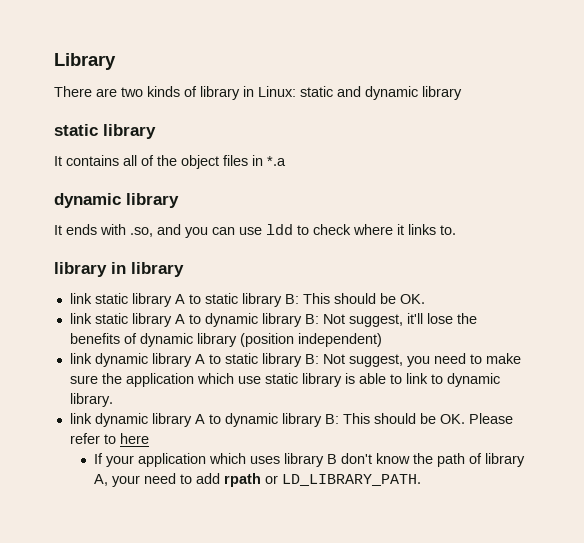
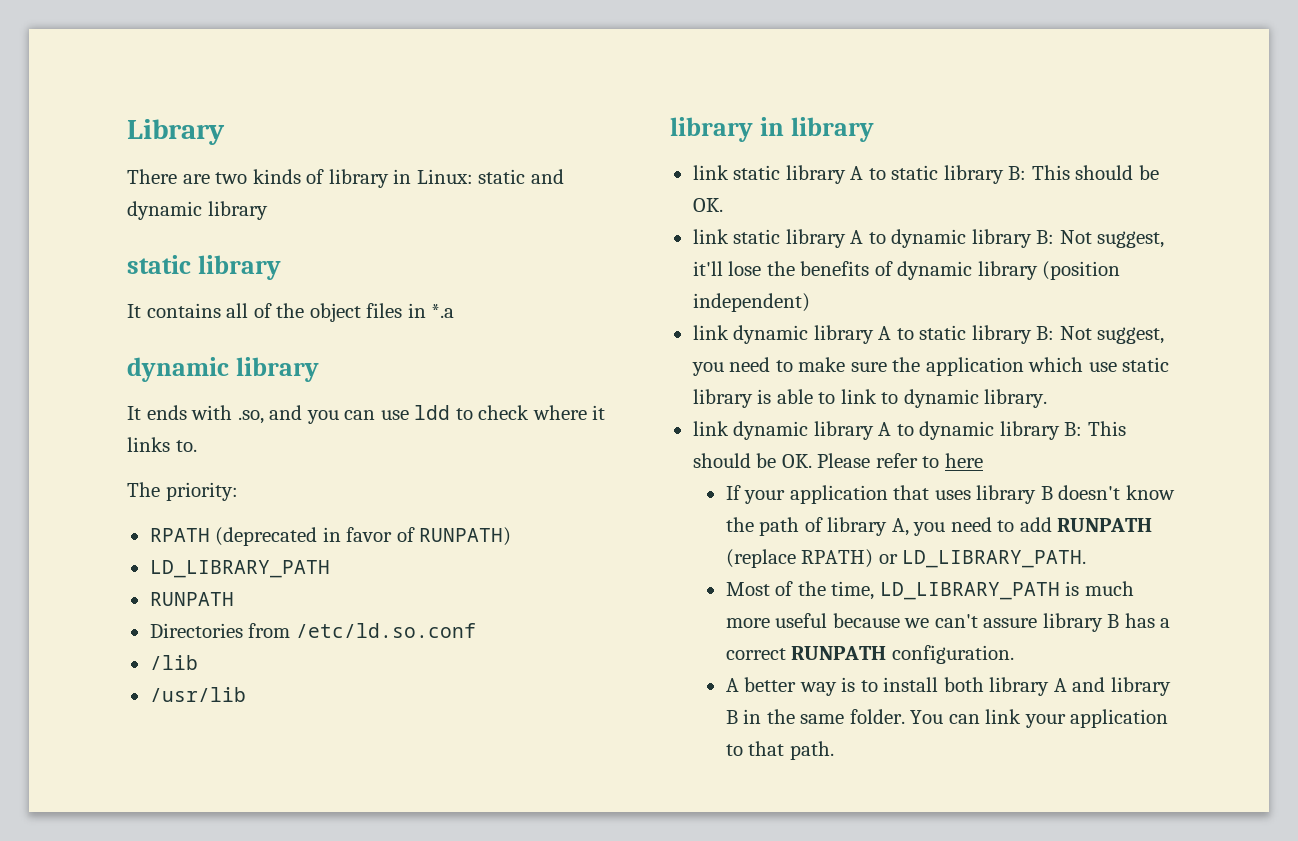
(456, 230) none -> [127,482,238,501] [149,527,512,546] [149,560,330,578] [149,592,234,606] [149,623,476,638] [149,655,198,670] [149,687,246,702] // The priority: // RPATH (deprecated in favor of RUNPATH) // LD_LIBRARY_PATH // RUNPATH // Directories from /etc/ld.so.conf // /lib // /usr/lib
[209,453,247,464] which -> [893,485,930,500] that
[341,453,373,464] don't -> [1058,485,1121,500] doesn't
[112,475,141,487] your -> [913,522,946,536] you
[224,473,262,487] rpath -> [1057,518,1153,532] [725,549,874,568] RUNPATH (replace RPATH)
(422, 480) none -> [725,581,1134,600] [725,613,1171,632] [725,645,1014,664] [725,677,1171,696] [725,709,1169,728] [725,741,834,760] // Most of the time, LD_LIBRARY_PATH is much more useful because we can't assure library B has a correct RUNPATH configuration. // A better way is to install both library A and library B in the same folder. You can link your application to that path.

